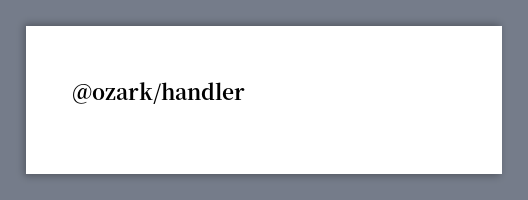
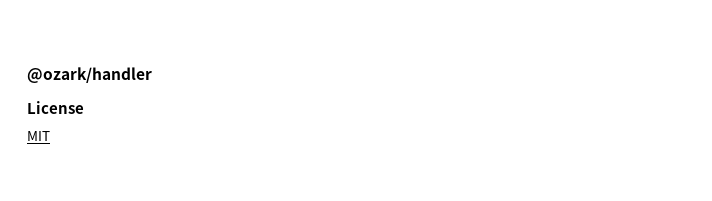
(245, 93) none -> [27,101,84,114] [27,131,50,141] // License // MIT

